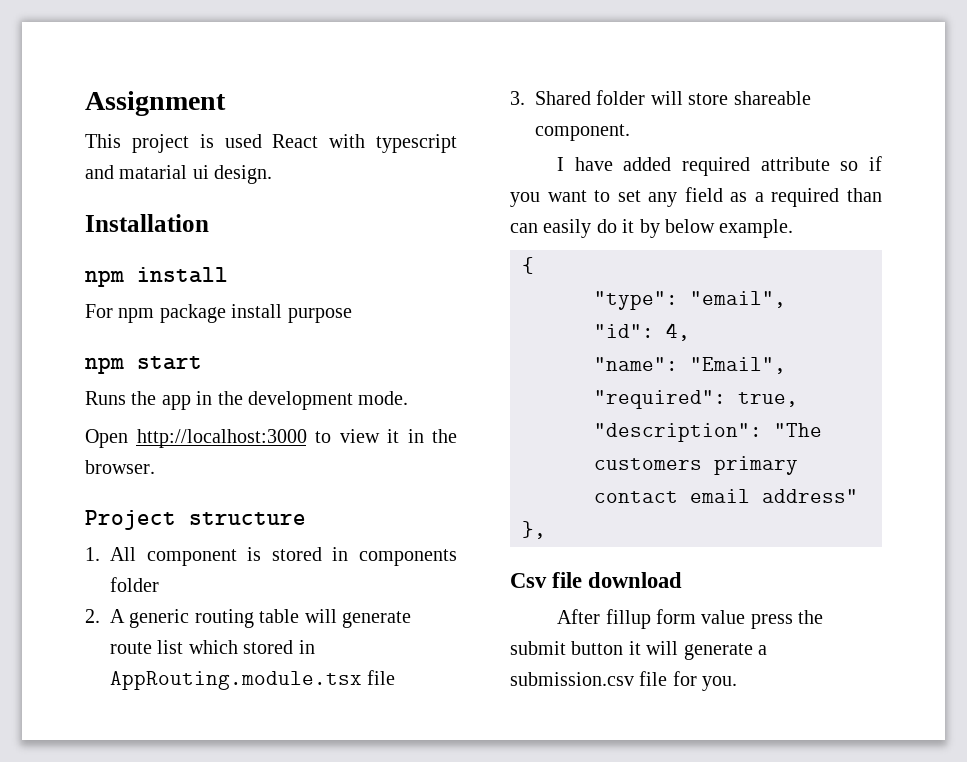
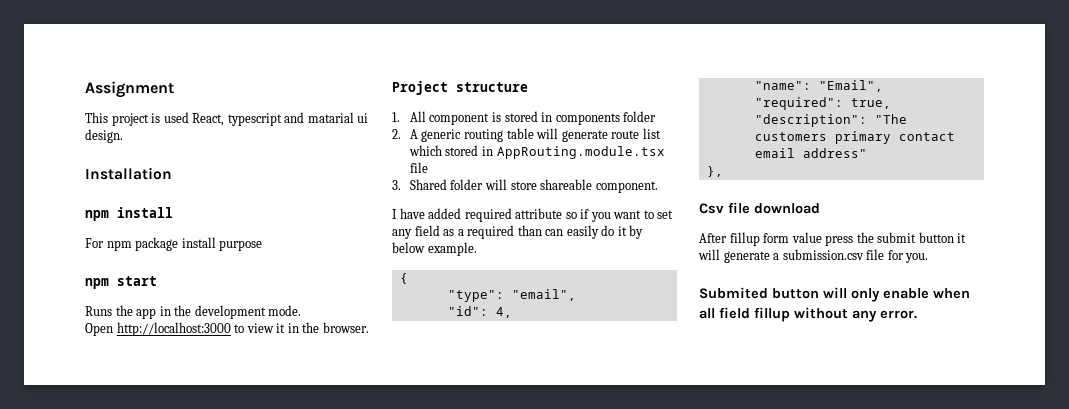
[272,134,366,148] React with -> [192,113,225,126] React,
(738, 683) none -> [699,287,970,302] [699,307,917,322] // Submited button will only enable when all field fillup without any error.

